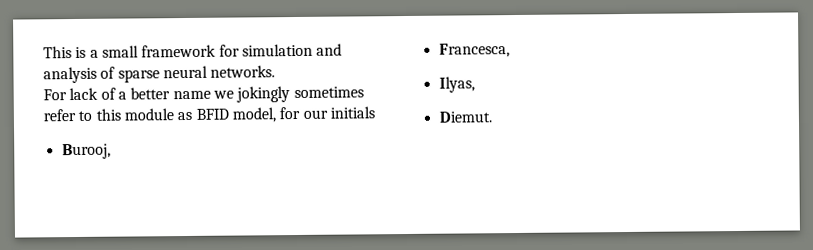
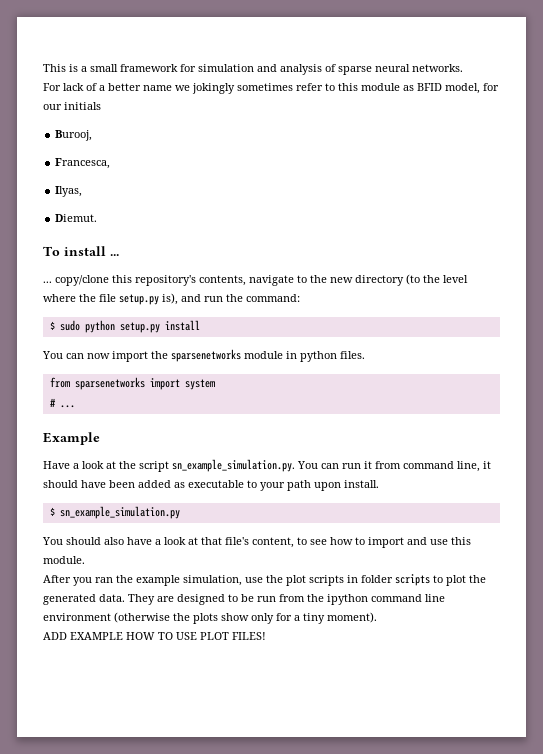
(492, 117) none -> [43,246,119,256] [43,274,468,286] [43,293,300,305] [49,320,200,333] [42,349,365,362] [49,377,215,390] [49,398,75,408] [43,432,100,445] [43,459,491,472] [43,480,379,491] [49,506,180,519] [42,537,471,548] [43,556,85,564] [43,574,486,586] [43,594,445,605] [43,612,377,624] [43,632,266,640] // To install ... // ... copy/clone this repository's contents, navigate to the new directory (to the level where the file setup.py is), and run the command: // $ sudo python setup.py install // You can now import the sparsenetworks module in python files. // from sparsenetworks import system // # ... // Example // Have a look at the script sn_example_simulation.py. You can run it from command line, it should have been added as executable to your path upon install. // $ sn_example_simulation.py // You should also have a look at that file's content, to see how to import and use this module. // After you ran the example simulation, use the plot scripts in folder scripts to plot the generated data. They are designed to be run from the ipython command line environment (otherwise the plots show only for a tiny moment). // ADD EXAMPLE HOW TO USE PLOT FILES!

